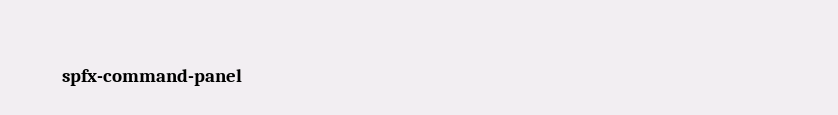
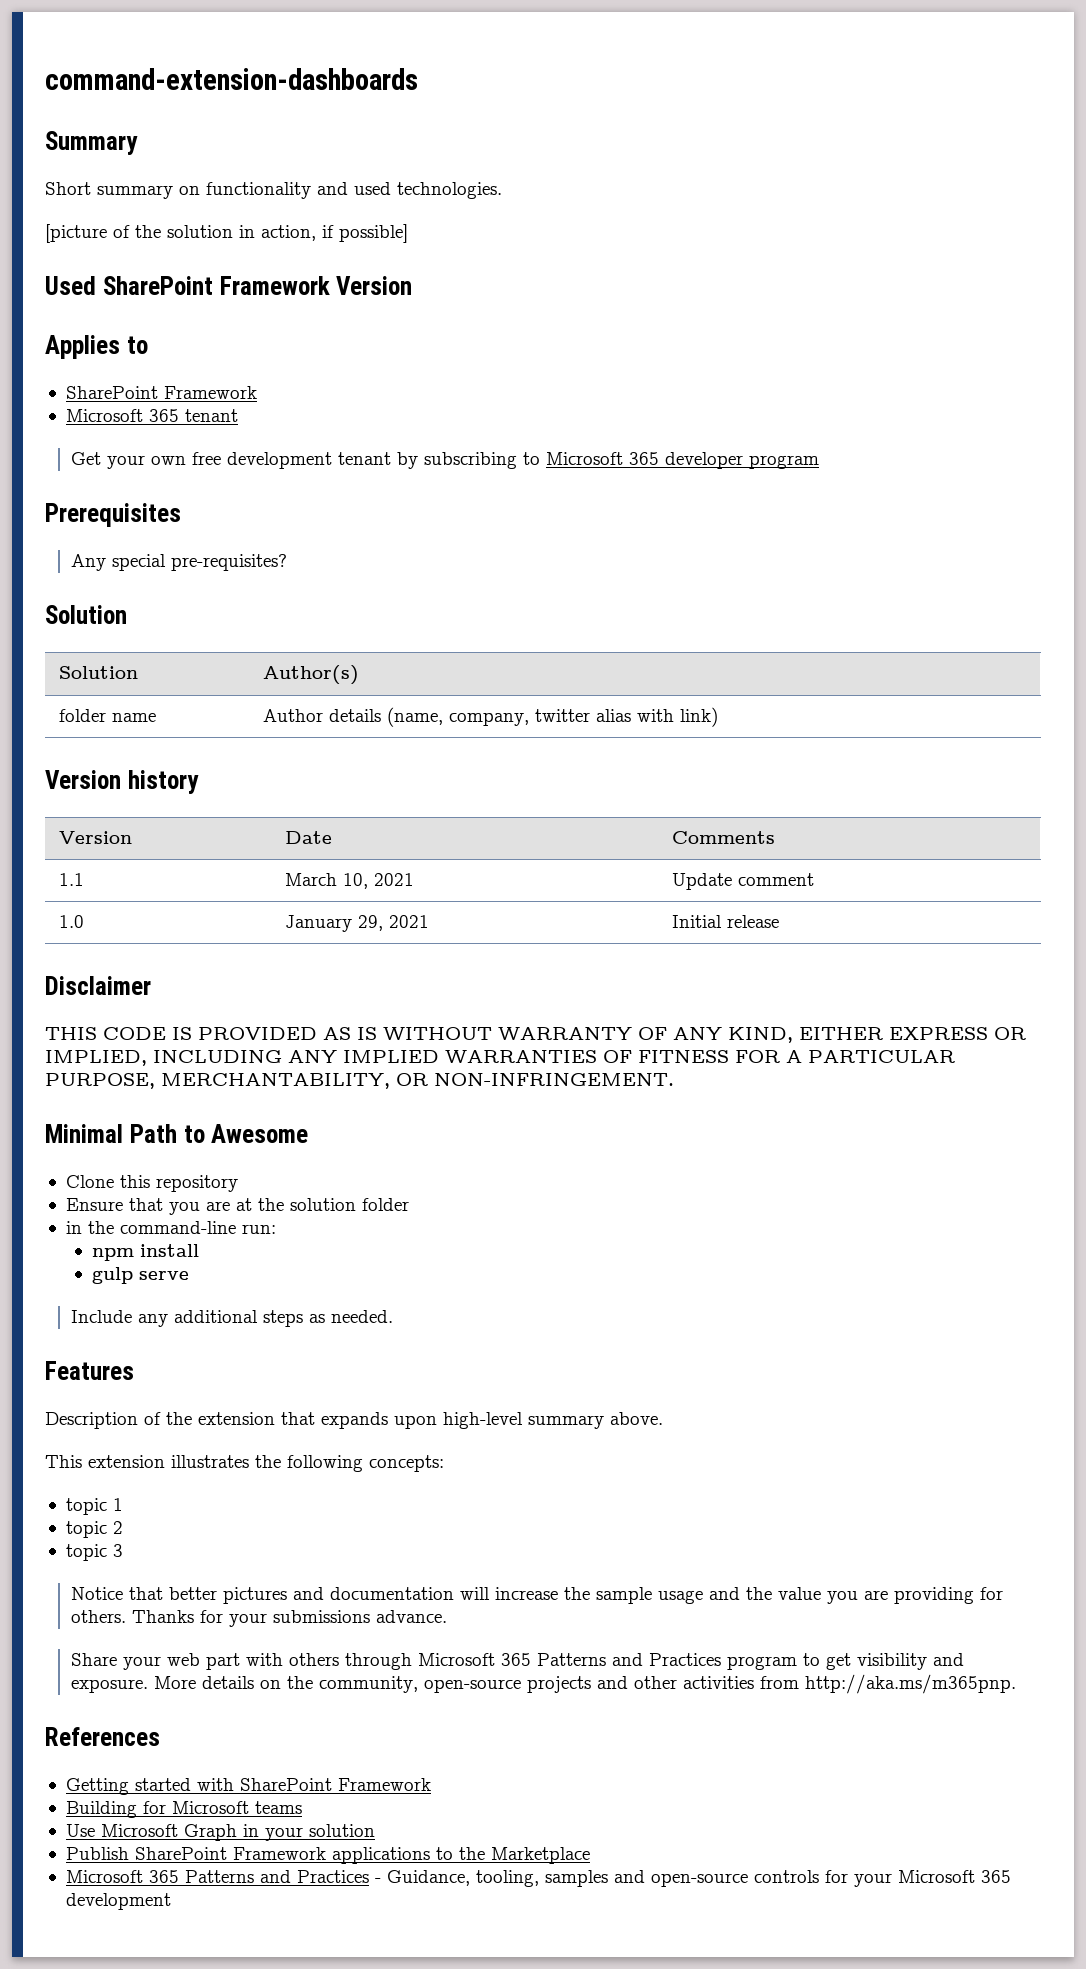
[62,69,242,86] spfx-command-panel -> [45,68,418,90] [45,131,138,155] [45,182,502,199] [45,224,408,243] [45,276,413,295] [45,335,148,359] [65,386,257,399] [65,409,238,422] [70,452,819,469] [45,503,181,527] [70,554,287,571] [45,605,127,624] [58,666,138,679] [262,665,359,685] [58,709,156,722] [262,707,718,727] [45,770,199,794] [58,831,132,844] [284,831,332,844] [671,831,775,844] [58,873,84,886] [284,873,414,889] [671,873,814,890] [58,915,84,928] [284,915,429,932] [671,915,779,928] [45,976,151,995] [45,1027,1026,1043] [45,1050,955,1066] [45,1073,674,1089] [45,1124,309,1143] [65,1175,238,1192] [65,1198,409,1215] [65,1221,276,1234] [91,1244,199,1261] [91,1267,189,1284] [70,1310,393,1327] [45,1361,134,1380] [45,1412,663,1429] [45,1455,444,1472] [65,1498,123,1515] [65,1521,123,1538] [65,1544,123,1561] [70,1587,1003,1604] [70,1610,447,1627] [70,1653,964,1670] [70,1674,1016,1694] [45,1727,160,1746] [65,1778,431,1795] [65,1801,302,1818] [65,1824,375,1841] [65,1847,590,1864] [65,1870,1011,1887] [65,1893,171,1910] command-extension-dashboards // Summary // Short summary on functionality and used technologies. // [picture of the solution in action, if possible] // Used SharePoint Framework Version // Applies to // SharePoint Framework // Microsoft 365 tenant // Get your own free development tenant by subscribing to Microsoft 365 developer program // Prerequisites // Any special pre-requisites? // Solution // Solution | Author(s) // folder name | Author details (name, company, twitter alias with link) // Version history // Version | Date | Comments // 1.1 | March 10, 2021 | Update comment // 1.0 | January 29, 2021 | Initial release // Disclaimer // THIS CODE IS PROVIDED AS IS WITHOUT WARRANTY OF ANY KIND, EITHER EXPRESS OR IMPLIED, INCLUDING ANY IMPLIED WARRANTIES OF FITNESS FOR A PARTICULAR PURPOSE, MERCHANTABILITY, OR NON-INFRINGEMENT. // Minimal Path to Awesome // Clone this repository // Ensure that you are at the solution folder // in the command-line run: // npm install // gulp serve // Include any additional steps as needed. // Features // Description of the extension that expands upon high-level summary above. // This extension illustrates the following concepts: // topic 1 // topic 2 // topic 3 // Notice that better pictures and documentation will increase the sample usage and the value you are providing for others. Thanks for your submissions advance. // Share your web part with others through Microsoft 365 Patterns and Practices program to get visibility and exposure. More details on the community, open-source projects and other activities from http://aka.ms/m365pnp. // References // Getting started with SharePoint Framework // Building for Microsoft teams // Use Microsoft Graph in your solution // Publish SharePoint Framework applications to the Marketplace // Microsoft 365 Patterns and Practices - Guidance, tooling, samples and open-source controls for your Microsoft 365 development

